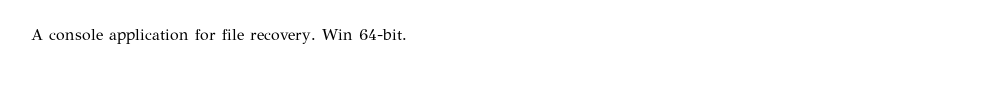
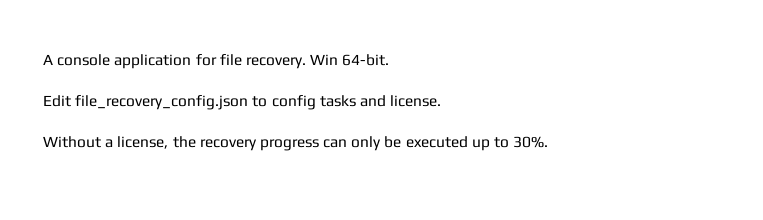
(407, 34) none -> [43,95,442,110] [43,136,549,151] // Edit file_recovery_config.json to config tasks and license. // Without a license, the recovery progress can only be executed up to 30%.

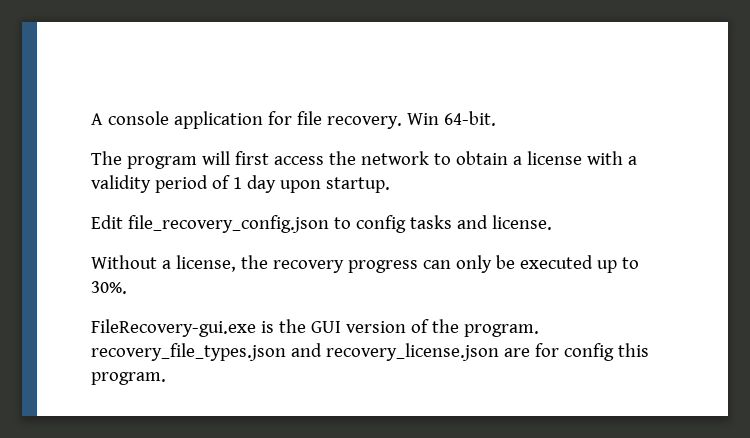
(390, 60) none -> [91,151,637,169] [91,175,390,193] // The program will first access the network to obtain a license with a validity period of 1 day upon startup.
(549, 142) none -> [91,319,539,337] [91,343,649,361] [91,372,166,385] // FileRecovery-gui.exe is the GUI version of the program. recovery_file_types.json and recovery_license.json are for config this program.

